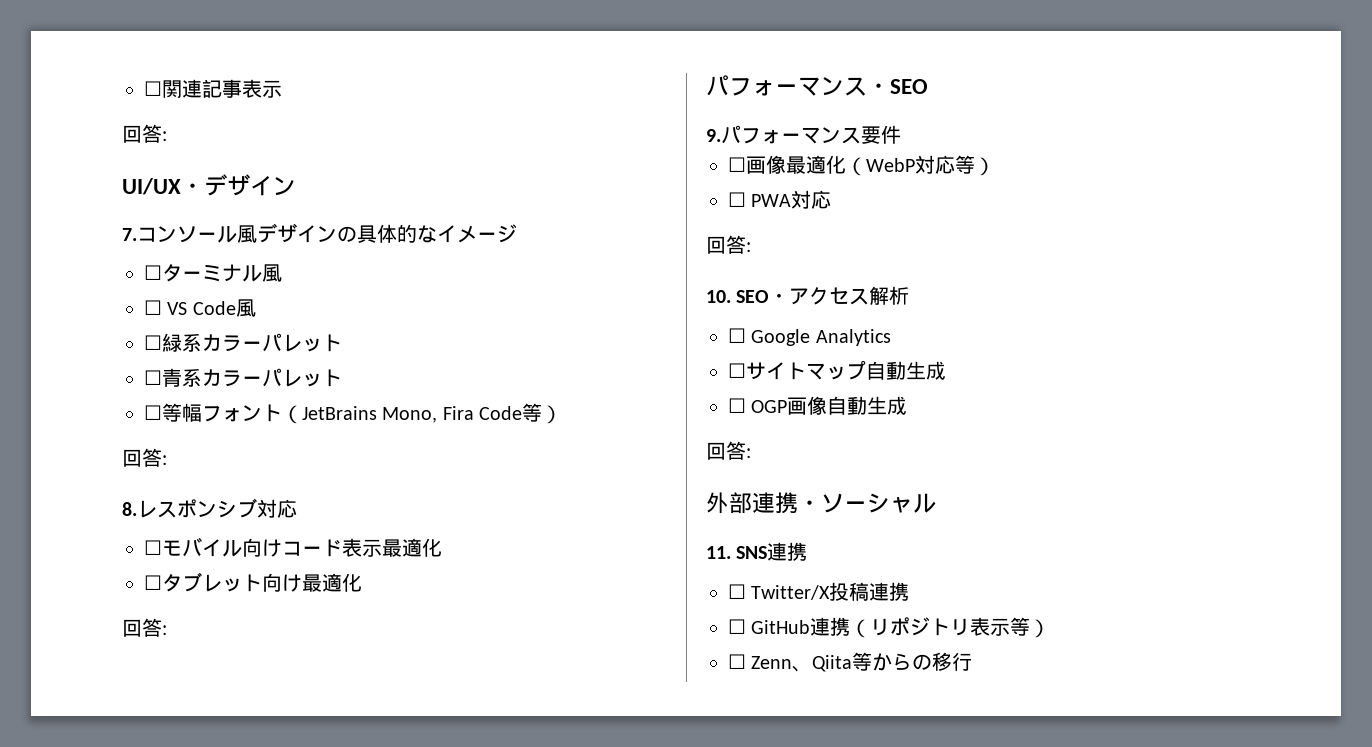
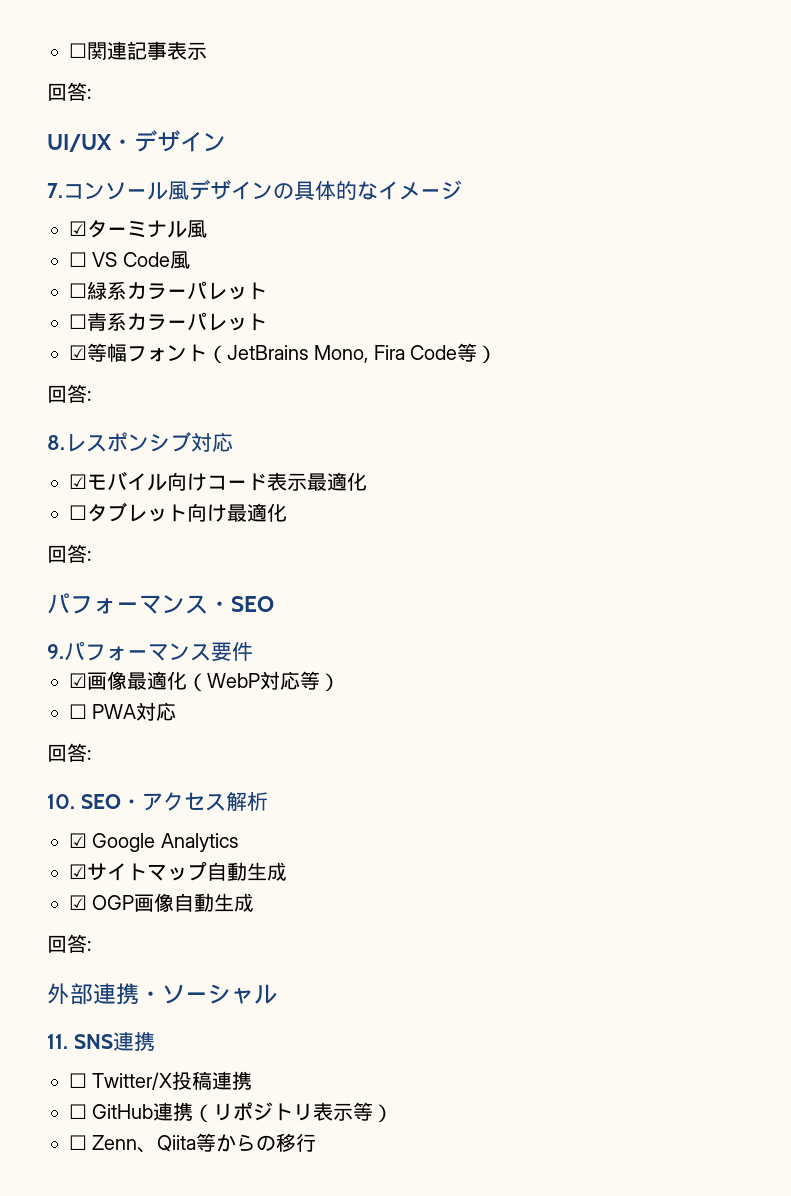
[144,265,162,280] ☐ -> [69,221,87,236] ☑
[144,405,162,420] ☐ -> [69,345,87,360] ☑
[144,540,162,555] ☐ -> [69,474,87,489] ☑
[728,157,746,172] ☐ -> [69,673,87,688] ☑
[728,328,746,343] ☐ -> [69,833,87,848] ☑
[728,363,746,378] ☐ -> [69,864,87,879] ☑
[728,398,746,413] ☐ -> [69,895,87,910] ☑

